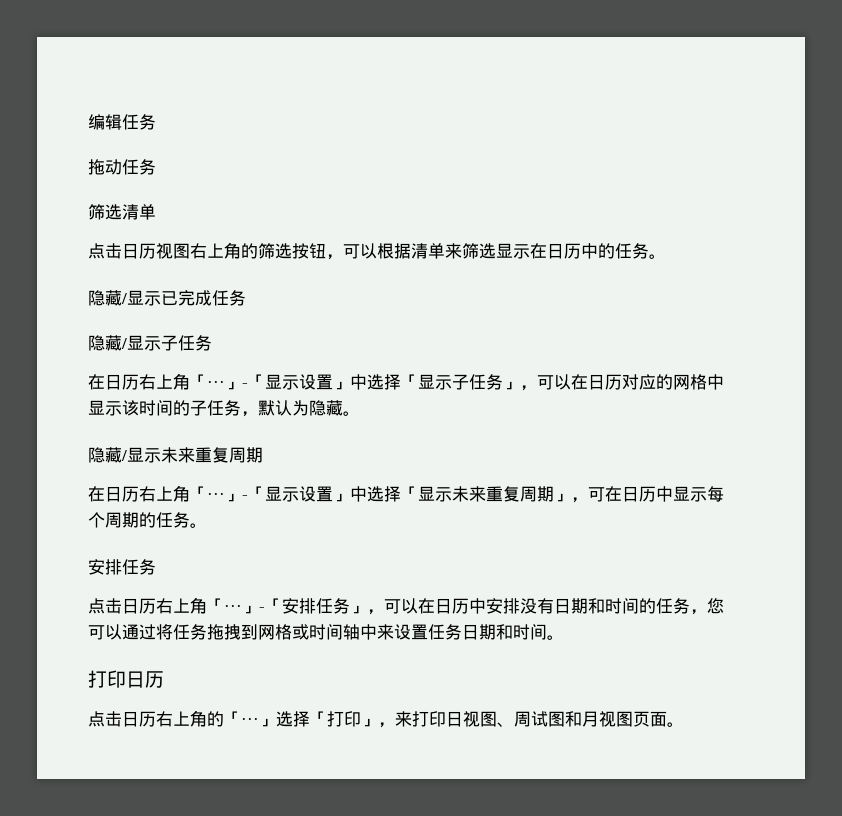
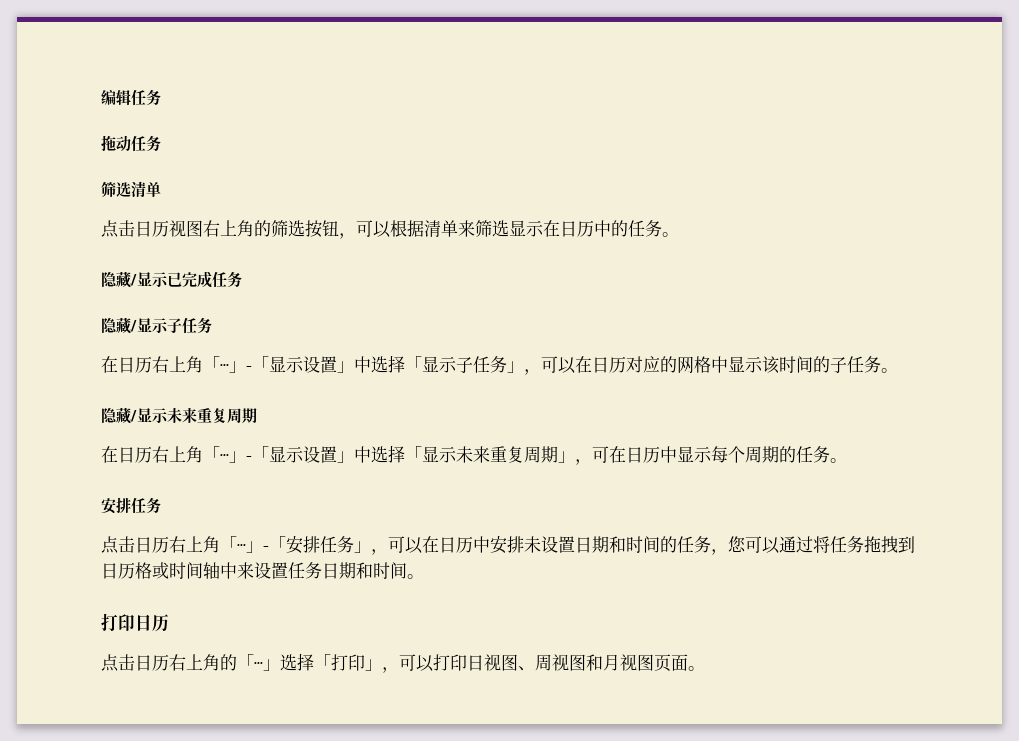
[241,400,343,417] ，默认为隐藏 -> (881, 364) none
[520,598,554,614] 没有 -> [524,536,575,553] 未设置
[258,624,275,640] 网 -> [101,562,135,579] 日历
[395,711,412,727] 来 -> [399,654,434,672] 可以
[531,711,548,727] 试 -> [552,654,569,671] 视

